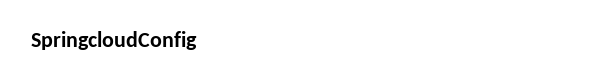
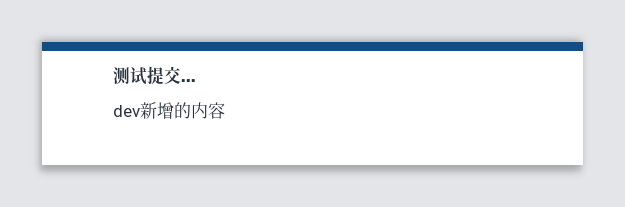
[31,31,197,50] SpringcloudConfig -> [113,66,196,85] [113,102,225,119] 测试提交... // dev新增的内容

